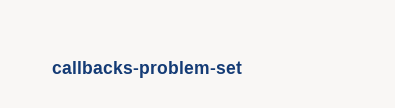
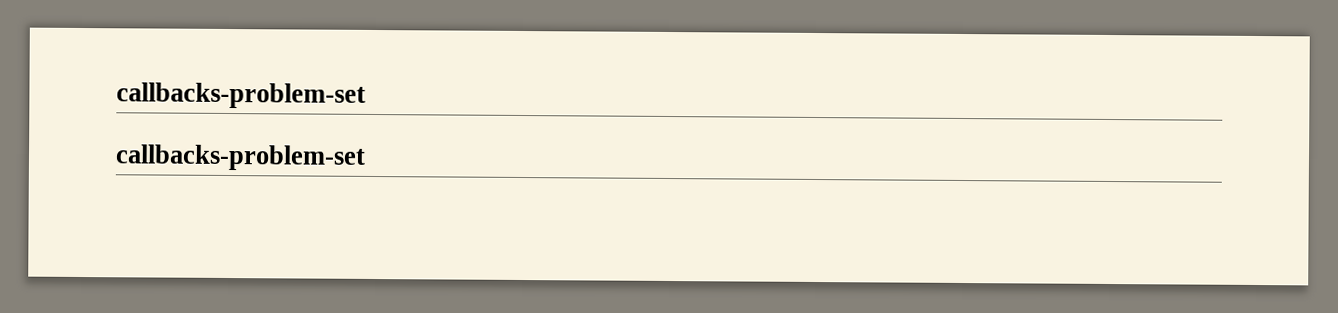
[52,61,242,78] callbacks-problem-set -> [116,82,366,109] [115,144,366,171] callbacks-problem-set // callbacks-problem-set

